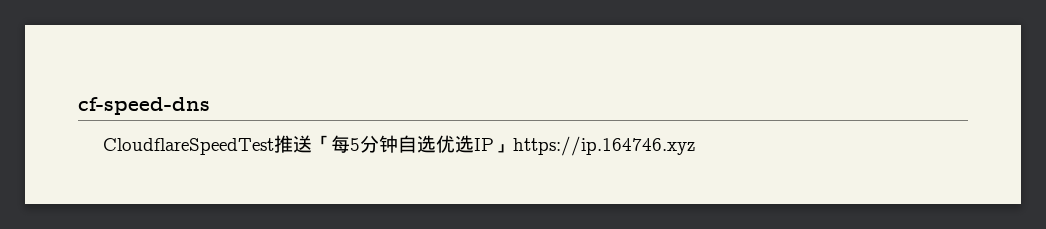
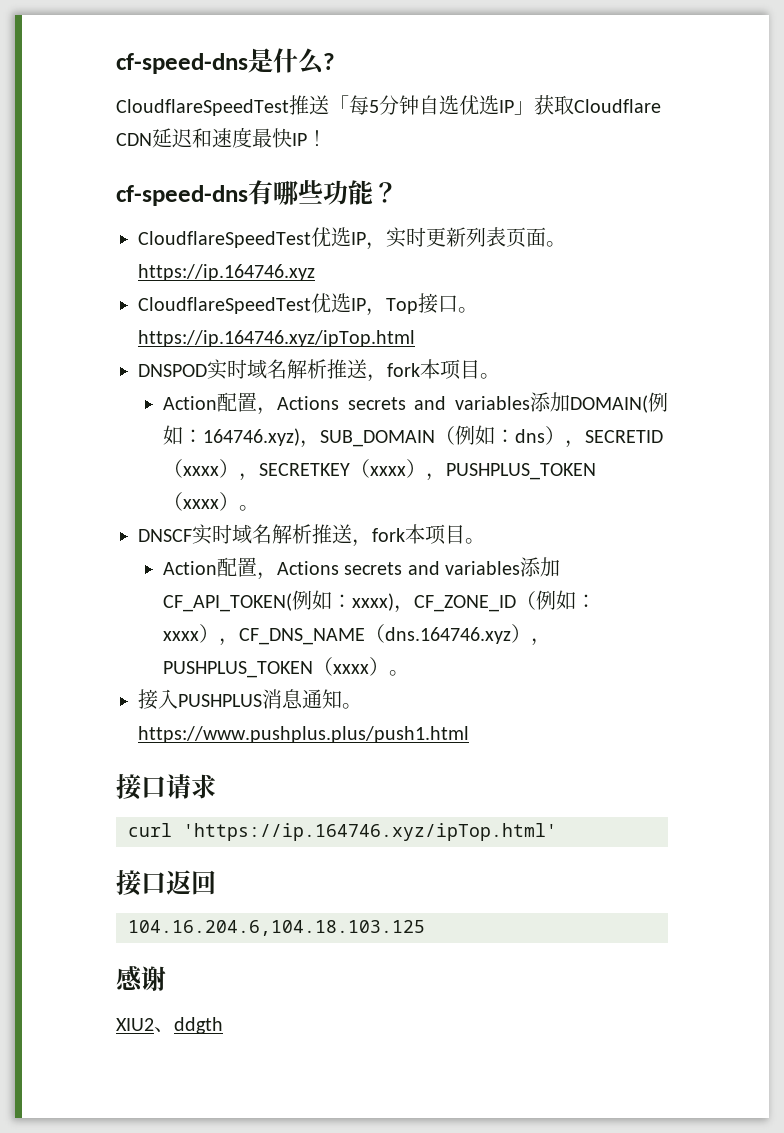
[78,97,210,115] cf-speed-dns -> [116,48,335,75] cf-speed-dns是什么?
[512,136,695,156] https://ip.164746.xyz -> [534,95,661,115] [116,127,327,148] [116,180,398,206] [138,227,566,250] [138,264,315,281] [138,293,478,316] [138,330,415,347] [138,359,500,382] [162,392,668,415] [162,425,663,448] [162,459,596,481] [162,492,259,511] [138,524,485,547] [162,557,561,580] [162,590,596,613] [162,624,551,646] [162,657,409,678] [138,689,362,710] [138,726,469,743] [116,774,216,800] [128,823,557,841] [116,870,216,896] [128,920,425,936] [116,966,166,991] [116,1017,223,1034] 获取Cloudflare CDN延迟和速度最快IP！ // cf-speed-dns有哪些功能？ // CloudflareSpeedTest优选IP，实时更新列表页面。https://ip.164746.xyz // CloudflareSpeedTest优选IP，Top接口。https://ip.164746.xyz/ipTop.html // DNSPOD实时域名解析推送，fork本项目。 // Action配置，Actions secrets and variables添加DOMAIN(例如：164746.xyz)，SUB_DOMAIN（例如：dns），SECRETID（xxxx），SECRETKEY（xxxx），PUSHPLUS_TOKEN（xxxx）。 // DNSCF实时域名解析推送，fork本项目。 // Action配置，Actions secrets and variables添加CF_API_TOKEN(例如：xxxx)，CF_ZONE_ID（例如：xxxx），CF_DNS_NAME（dns.164746.xyz），PUSHPLUS_TOKEN（xxxx）。 // 接入PUSHPLUS消息通知。https://www.pushplus.plus/push1.html // 接口请求 // curl 'https://ip.164746.xyz/ipTop.html' // 接口返回 // 104.16.204.6,104.18.103.125 // 感谢 // XIU2、ddgth

